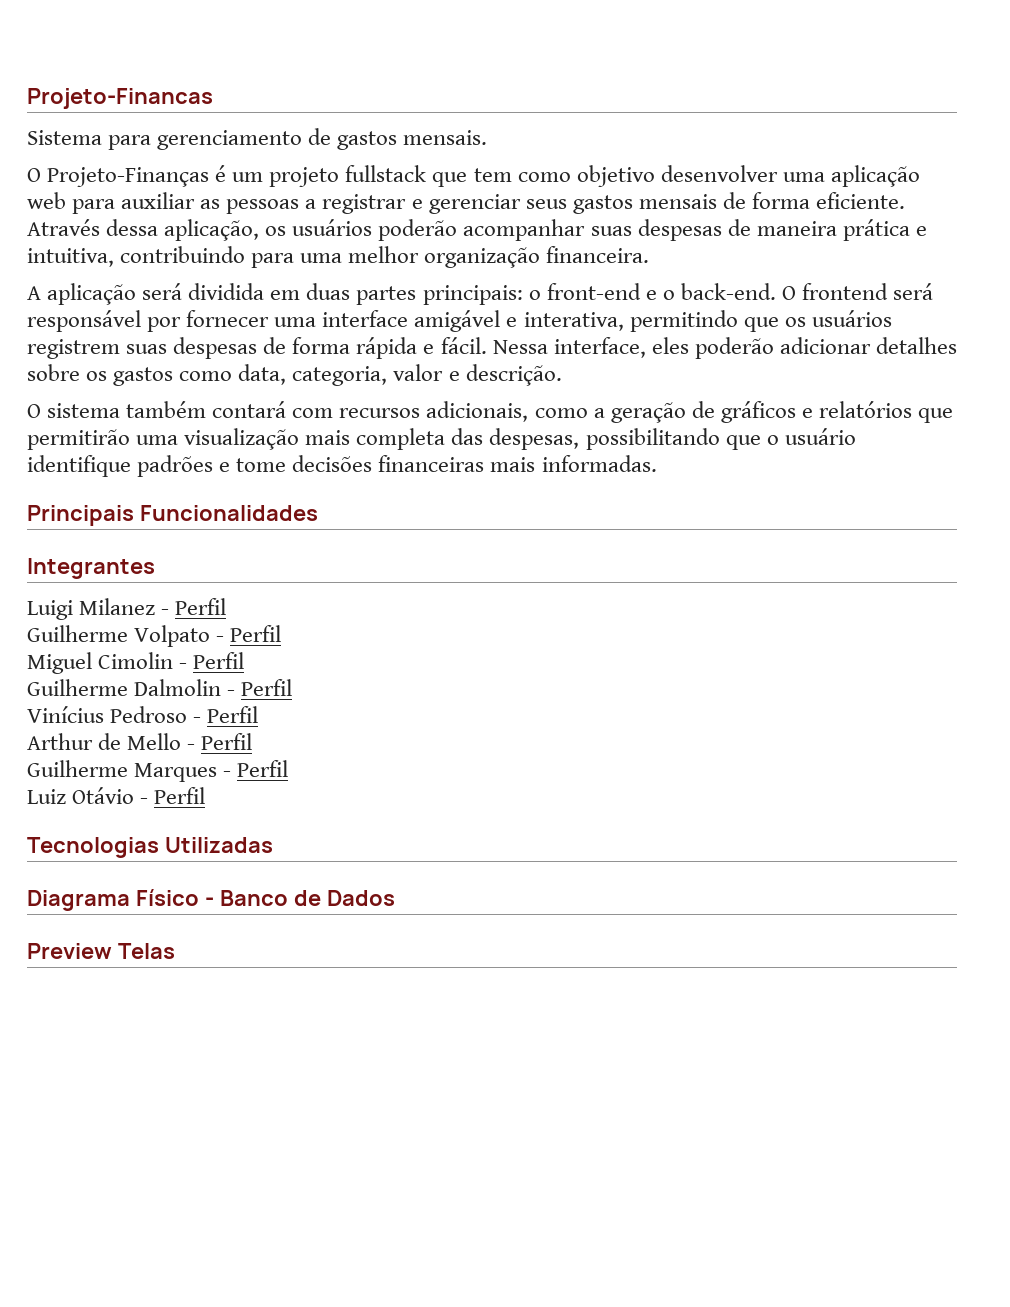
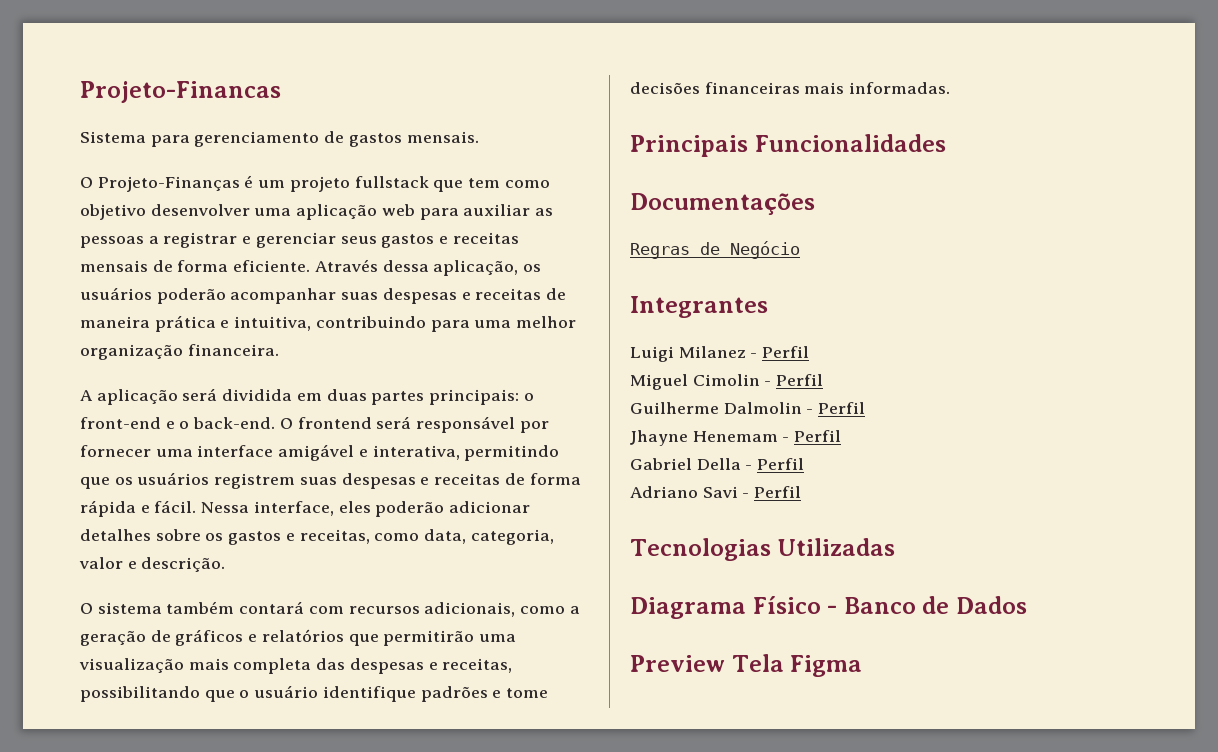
(633, 204) none -> [439,232,519,244] e receitas
(722, 230) none -> [461,288,542,300] e receitas
(258, 348) none -> [420,473,501,485] e receitas
(174, 376) none -> [285,529,370,544] e receitas,
[489,428,580,450] despesas, -> [349,658,513,674] despesas e receitas,
(318, 513) none -> [630,193,815,215] [630,241,800,259] // Documentações // Regras de Negócio
[27,625,282,647] // Guilherme Volpato - Perfil -> (810, 352) none
[27,706,259,723] [27,733,253,750] [27,760,289,782] [27,787,135,804] Vinícius Pedroso - Perfil // Arthur de Mello - Perfil // Guilherme Marques - Perfil // Luiz Otávio -> [630,430,842,446] [630,458,805,470] [630,486,738,498] Jhayne Henemam - Perfil // Gabriel Della - Perfil // Adriano Savi
[117,943,175,959] Telas -> [731,654,863,677] Tela Figma

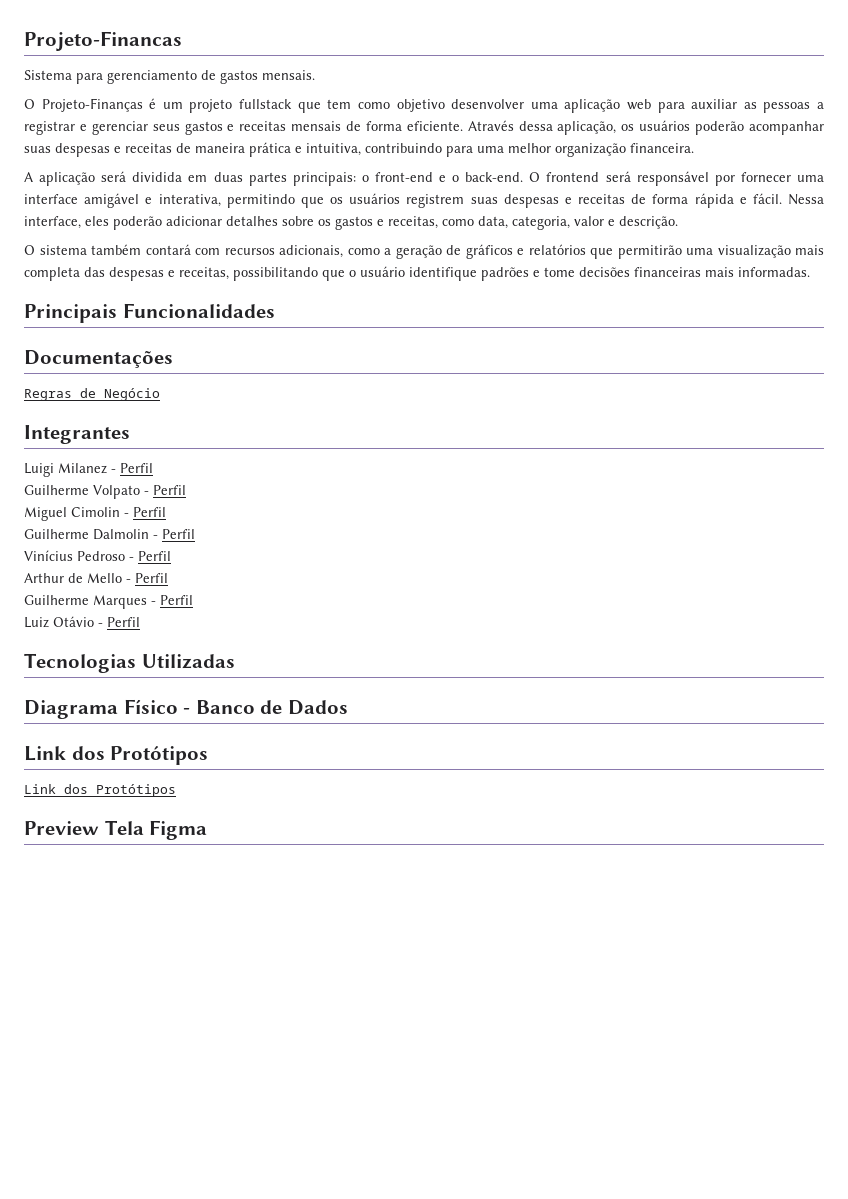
(810, 352) none -> [24,485,186,499] // Guilherme Volpato - Perfil
[630,430,842,446] [630,458,805,470] [630,486,738,498] Jhayne Henemam - Perfil // Gabriel Della - Perfil // Adriano Savi -> [24,550,171,561] [24,573,168,583] [24,595,193,609] [24,616,94,628] Vinícius Pedroso - Perfil // Arthur de Mello - Perfil // Guilherme Marques - Perfil // Luiz Otávio
(1028, 605) none -> [24,746,209,765] [24,784,176,797] // Link dos Protótipos // Link dos Protótipos

